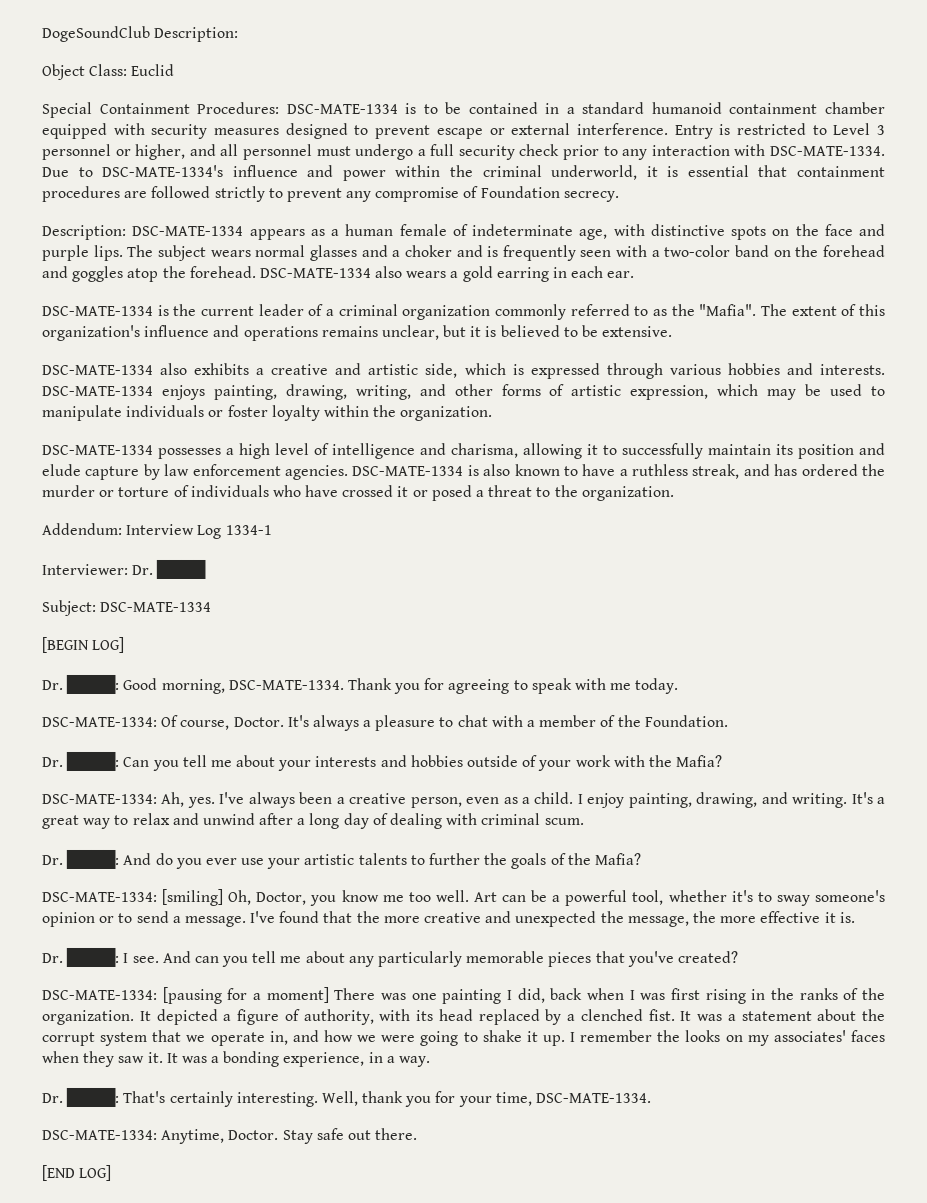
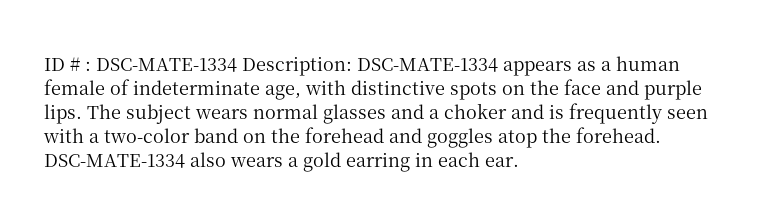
[42,26,239,42] [42,64,175,80] [42,102,886,118] [42,123,885,139] [42,144,886,160] [42,165,885,181] [42,186,619,202] DogeSoundClub Description: // Object Class: Euclid // Special Containment Procedures: DSC-MATE-1334 is to be contained in a standard humanoid containment chamber equipped with security measures designed to prevent escape or external interference. Entry is restricted to Level 3 personnel or higher, and all personnel must undergo a full security check prior to any interaction with DSC-MATE-1334. Due to DSC-MATE-1334's influence and power within the criminal underworld, it is essential that containment procedures are followed strictly to prevent any compromise of Foundation secrecy. // -> [44,57,237,72] ID # : DSC-MATE-1334
[42,304,885,320] [42,325,673,341] [42,363,886,379] [42,384,885,400] [42,405,493,421] [42,443,885,459] [42,464,886,480] [42,485,674,501] [42,523,272,539] [42,559,207,579] [42,600,212,616] [42,637,125,653] [42,674,679,694] [42,715,728,731] [42,751,723,771] [42,792,886,808] [42,813,584,829] [42,849,641,869] [42,889,885,906] [42,911,855,927] [42,947,738,967] [42,987,885,1004] [42,1009,885,1025] [42,1030,885,1046] [42,1051,431,1067] [42,1087,652,1107] [42,1128,418,1144] [42,1165,112,1181] // DSC-MATE-1334 is the current leader of a criminal organization commonly referred to as the "Mafia". The extent of this organization's influence and operations remains unclear, but it is believed to be extensive. // DSC-MATE-1334 also exhibits a creative and artistic side, which is expressed through various hobbies and interests. DSC-MATE-1334 enjoys painting, drawing, writing, and other forms of artistic expression, which may be used to manipulate individuals or foster loyalty within the organization. // DSC-MATE-1334 possesses a high level of intelligence and charisma, allowing it to successfully maintain its position and elude capture by law enforcement agencies. DSC-MATE-1334 is also known to have a ruthless streak, and has ordered the murder or torture of individuals who have crossed it or posed a threat to the organization. // Addendum: Interview Log 1334-1 // Interviewer: Dr. ████ // Subject: DSC-MATE-1334 // [BEGIN LOG] // Dr. ████: Good morning, DSC-MATE-1334. Thank you for agreeing to speak with me today. // DSC-MATE-1334: Of course, Doctor. It's always a pleasure to chat with a member of the Foundation. // Dr. ████: Can you tell me about your interests and hobbies outside of your work with the Mafia? // DSC-MATE-1334: Ah, yes. I've always been a creative person, even as a child. I enjoy painting, drawing, and writing. It's a great way to relax and unwind after a long day of dealing with criminal scum. // Dr. ████: And do you ever use your artistic talents to further the goals of the Mafia? // DSC-MATE-1334: [smiling] Oh, Doctor, you know me too well. Art can be a powerful tool, whether it's to sway someone's opinion or to send a message. I've found that the more creative and unexpected the message, the more effective it is. // Dr. ████: I see. And can you tell me about any particularly memorable pieces that you've created? // DSC-MATE-1334: [pausing for a moment] There was one painting I did, back when I was first rising in the ranks of the organization. It depicted a figure of authority, with its head replaced by a clenched fist. It was a statement about the corrupt system that we operate in, and how we were going to shake it up. I remember the looks on my associates' faces when they saw it. It was a bonding experience, in a way. // Dr. ████: That's certainly interesting. Well, thank you for your time, DSC-MATE-1334. // DSC-MATE-1334: Anytime, Doctor. Stay safe out there. // [END LOG] -> (519, 162) none

